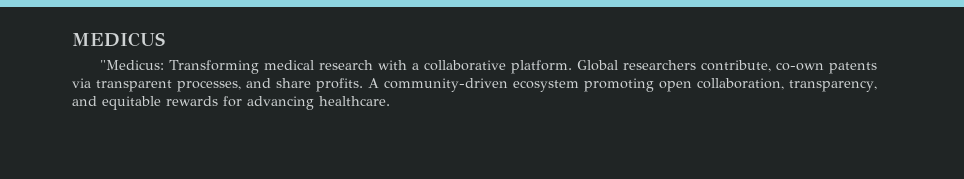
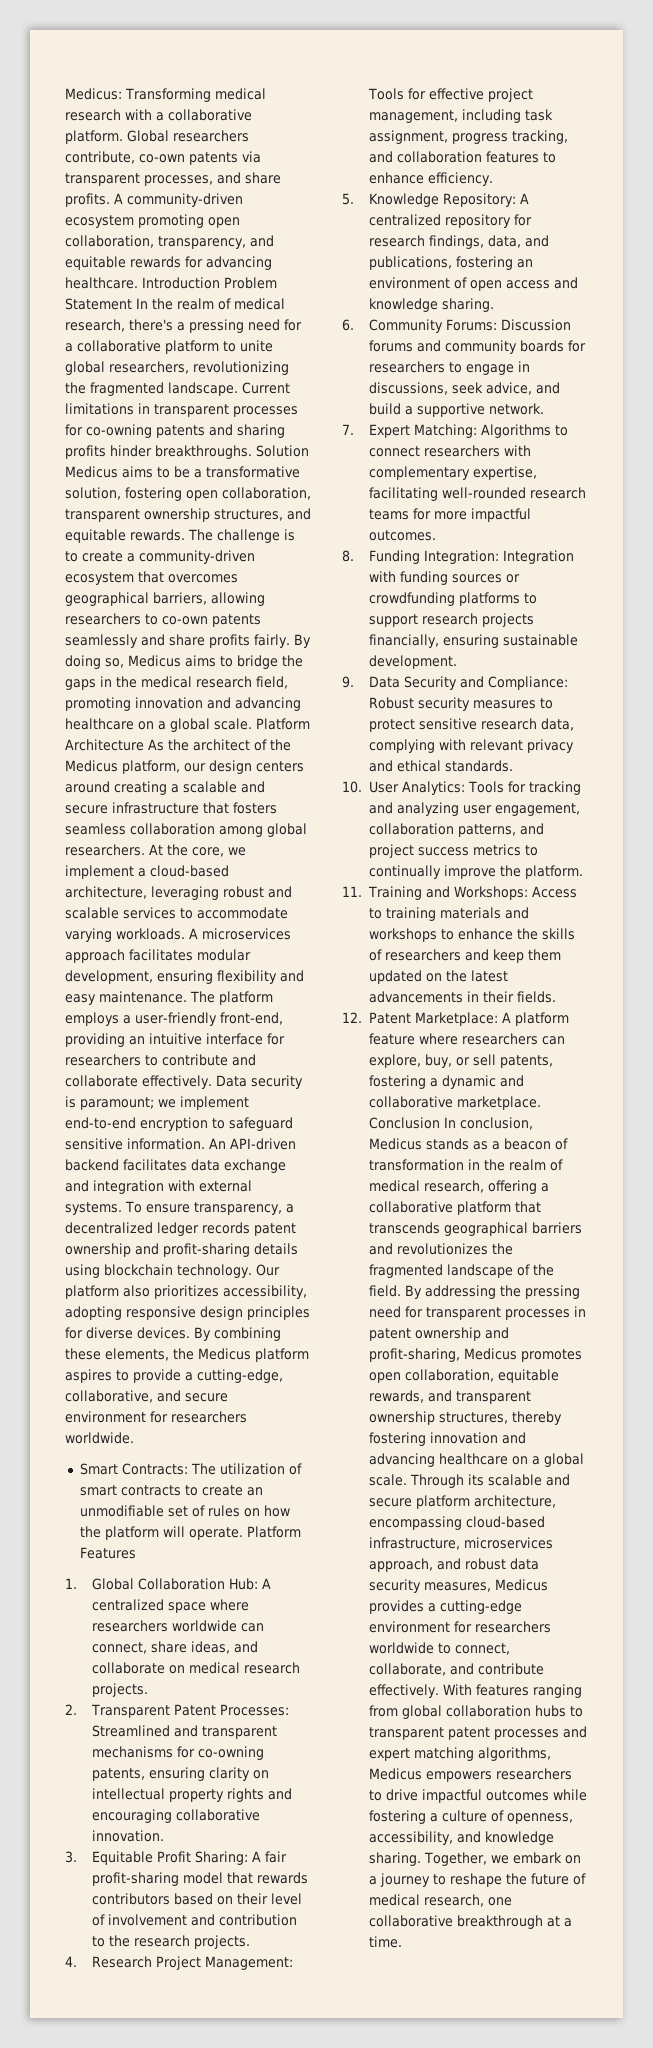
[72,32,165,47] [99,60,164,70] MEDICUS // "Medicus: -> [65,88,122,100] Medicus:
(390, 101) none -> [142,277,277,289] [65,298,285,310] [65,319,302,333] [65,340,273,354] [65,361,289,375] [65,382,290,396] [65,403,298,417] [65,424,285,438] [65,445,309,459] [65,466,300,478] [65,487,311,501] [65,508,311,522] [65,529,295,543] [65,550,255,564] [65,571,238,585] [65,592,265,606] [65,613,261,627] [65,634,311,648] [65,655,303,669] [65,676,288,690] [65,697,301,711] [65,718,310,732] [65,739,291,751] [65,760,304,774] [65,781,265,795] [65,802,277,814] [65,823,307,837] [65,844,246,857] [65,865,229,879] [65,886,292,900] [65,907,288,919] [65,928,291,942] [65,949,251,963] [65,970,304,984] [65,991,273,1005] [65,1012,283,1026] [65,1033,285,1047] [65,1054,256,1066] [65,1075,303,1089] [65,1096,249,1110] [65,1117,293,1131] [65,1138,296,1150] [65,1159,286,1173] [65,1180,252,1194] [65,1201,294,1215] [65,1222,296,1236] [65,1243,298,1257] [65,1264,280,1278] [65,1285,307,1299] [65,1306,310,1320] [65,1327,281,1341] [65,1348,309,1362] [65,1369,283,1383] [65,1390,228,1403] [65,1411,247,1423] [65,1432,134,1444] [79,1463,302,1475] [79,1485,263,1496] [79,1505,290,1517] [79,1526,301,1540] [79,1547,136,1559] [65,1578,271,1590] [91,1599,249,1613] [91,1620,264,1632] [91,1641,258,1654] [91,1662,300,1674] [91,1683,148,1697] [65,1704,289,1718] [91,1725,277,1739] [91,1746,264,1760] [91,1767,269,1781] [91,1788,292,1802] [91,1809,260,1823] [91,1830,164,1842] [65,1851,287,1865] [91,1872,308,1886] [91,1893,302,1905] [91,1914,297,1926] [91,1935,250,1949] [65,1956,293,1970] [367,88,533,102] [368,109,553,123] [368,130,568,144] [368,151,556,163] [368,172,493,186] [342,193,529,207] [368,214,532,228] [368,235,549,249] [368,256,533,270] [368,277,578,291] [368,298,494,312] [342,319,571,333] [368,340,586,354] [368,361,530,375] [368,382,560,395] [368,403,544,417] [342,424,568,438] [368,445,531,457] [368,466,537,480] [368,487,586,501] [368,508,531,522] [368,530,436,541] [342,550,574,564] [368,571,520,585] [368,592,537,606] [368,613,534,627] [368,634,578,648] [368,655,457,669] [342,676,568,690] [368,697,553,711] [368,718,574,732] [368,739,574,753] [368,760,513,772] [342,781,581,795] [368,802,580,816] [368,823,544,837] [368,844,538,858] [368,865,583,879] [342,886,577,900] [368,907,529,921] [368,928,575,942] [368,949,561,963] [368,970,508,984] [368,991,556,1003] [342,1012,569,1026] [368,1033,565,1045] [368,1054,553,1068] [368,1075,524,1089] [368,1096,541,1110] [368,1117,533,1130] [368,1138,568,1150] [368,1159,563,1171] [368,1180,549,1194] [368,1201,541,1215] [368,1222,582,1236] [368,1243,513,1255] [368,1264,554,1278] [368,1285,580,1299] [368,1306,586,1320] [368,1327,509,1341] [368,1348,582,1362] [368,1369,559,1383] [368,1390,531,1404] [368,1411,562,1425] [368,1432,526,1446] [368,1453,584,1467] [368,1474,570,1488] [368,1495,556,1509] [368,1516,545,1530] [368,1537,553,1550] [368,1558,539,1572] [368,1579,548,1593] [368,1600,522,1614] [368,1621,551,1633] [368,1642,510,1655] [368,1663,544,1676] [368,1684,582,1698] [368,1705,583,1719] [368,1726,587,1740] [368,1747,551,1761] [368,1768,572,1782] [368,1789,587,1803] [368,1810,573,1824] [368,1831,554,1845] [368,1852,581,1866] [368,1873,586,1887] [368,1894,512,1907] [368,1915,572,1929] [368,1936,402,1948] Introduction Problem Statement In the realm of medical research, there's a pressing need for a collaborative platform to unite global researchers, revolutionizing the fragmented landscape. Current limitations in transparent processes for co-owning patents and sharing profits hinder breakthroughs. Solution Medicus aims to be a transformative solution, fostering open collaboration, transparent ownership structures, and equitable rewards. The challenge is to create a community-driven ecosystem that overcomes geographical barriers, allowing researchers to co-own patents seamlessly and share profits fairly. By doing so, Medicus aims to bridge the gaps in the medical research field, promoting innovation and advancing healthcare on a global scale. Platform Architecture As the architect of the Medicus platform, our design centers around creating a scalable and secure infrastructure that fosters seamless collaboration among global researchers. At the core, we implement a cloud-based architecture, leveraging robust and scalable services to accommodate varying workloads. A microservices approach facilitates modular development, ensuring flexibility and easy maintenance. The platform employs a user-friendly front-end, providing an intuitive interface for researchers to contribute and collaborate effectively. Data security is paramount; we implement end-to-end encryption to safeguard sensitive information. An API-driven backend facilitates data exchange and integration with external systems. To ensure transparency, a decentralized ledger records patent ownership and profit-sharing details using blockchain technology. Our platform also prioritizes accessibility, adopting responsive design principles for diverse devices. By combining these elements, the Medicus platform aspires to provide a cutting-edge, collaborative, and secure environment for researchers worldwide. // Smart Contracts: The utilization of smart contracts to create an unmodifiable set of rules on how the platform will operate. Platform Features // 1. Global Collaboration Hub: A centralized space where researchers worldwide can connect, share ideas, and collaborate on medical research projects. // 2. Transparent Patent Processes: Streamlined and transparent mechanisms for co-owning patents, ensuring clarity on intellectual property rights and encouraging collaborative innovation. // 3. Equitable Profit Sharing: A fair profit-sharing model that rewards contributors based on their level of involvement and contribution to the research projects. // 4. Research Project Management: Tools for effective project management, including task assignment, progress tracking, and collaboration features to enhance efficiency. // 5. Knowledge Repository: A centralized repository for research findings, data, and publications, fostering an environment of open access and knowledge sharing. // 6. Community Forums: Discussion forums and community boards for researchers to engage in discussions, seek advice, and build a supportive network. // 7. Expert Matching: Algorithms to connect researchers with complementary expertise, facilitating well-rounded research teams for more impactful outcomes. // 8. Funding Integration: Integration with funding sources or crowdfunding platforms to support research projects financially, ensuring sustainable development. // 9. Data Security and Compliance: Robust security measures to protect sensitive research data, complying with relevant privacy and ethical standards. // 10. User Analytics: Tools for tracking and analyzing user engagement, collaboration patterns, and project success metrics to continually improve the platform. // 11. Training and Workshops: Access to training materials and workshops to enhance the skills of researchers and keep them updated on the latest advancements in their fields. // 12. Patent Marketplace: A platform feature where researchers can explore, buy, or sell patents, fostering a dynamic and collaborative marketplace. Conclusion In conclusion, Medicus stands as a beacon of transformation in the realm of medical research, offering a collaborative platform that transcends geographical barriers and revolutionizes the fragmented landscape of the field. By addressing the pressing need for transparent processes in patent ownership and profit-sharing, Medicus promotes open collaboration, equitable rewards, and transparent ownership structures, thereby fostering innovation and advancing healthcare on a global scale. Through its scalable and secure platform architecture, encompassing cloud-based infrastructure, microservices approach, and robust data security measures, Medicus provides a cutting-edge environment for researchers worldwide to connect, collaborate, and contribute effectively. With features ranging from global collaboration hubs to transparent patent processes and expert matching algorithms, Medicus empowers researchers to drive impactful outcomes while fostering a culture of openness, accessibility, and knowledge sharing. Together, we embark on a journey to reshape the future of medical research, one collaborative breakthrough at a time.

